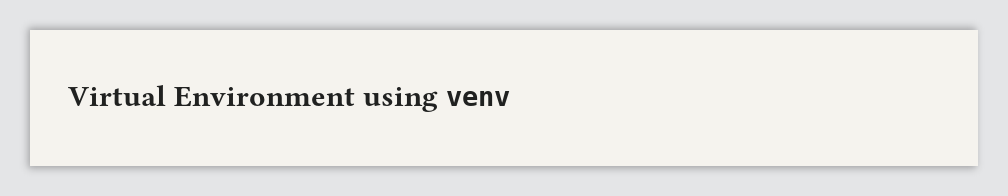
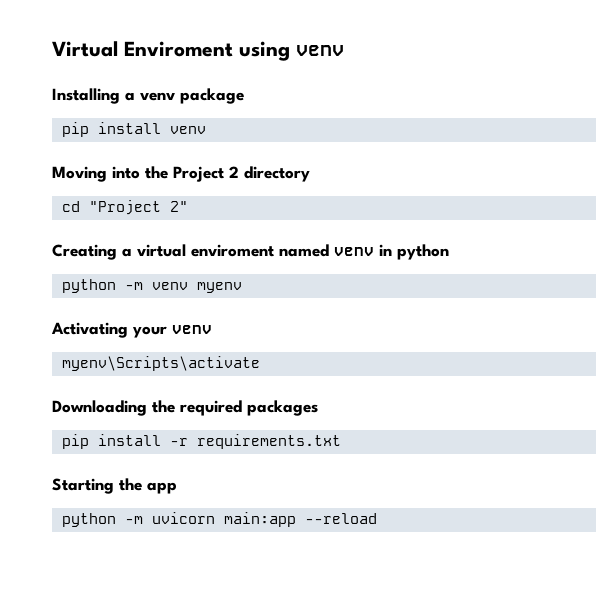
[174,86,356,107] Environment -> [124,41,233,57] Enviroment
(511, 98) none -> [52,88,244,104] [61,122,206,137] [52,166,310,182] [61,200,188,215] [52,244,449,260] [61,279,242,293] [51,322,212,338] [61,356,260,371] [52,400,318,416] [61,434,341,449] [52,478,177,494] [61,512,377,527] // Installing a venv package // pip install venv // Moving into the Project 2 directory // cd "Project 2" // Creating a virtual enviroment named venv in python // python -m venv myenv // Activating your venv // myenv\Scripts\activate // Downloading the required packages // pip install -r requirements.txt // Starting the app // python -m uvicorn main:app --reload

